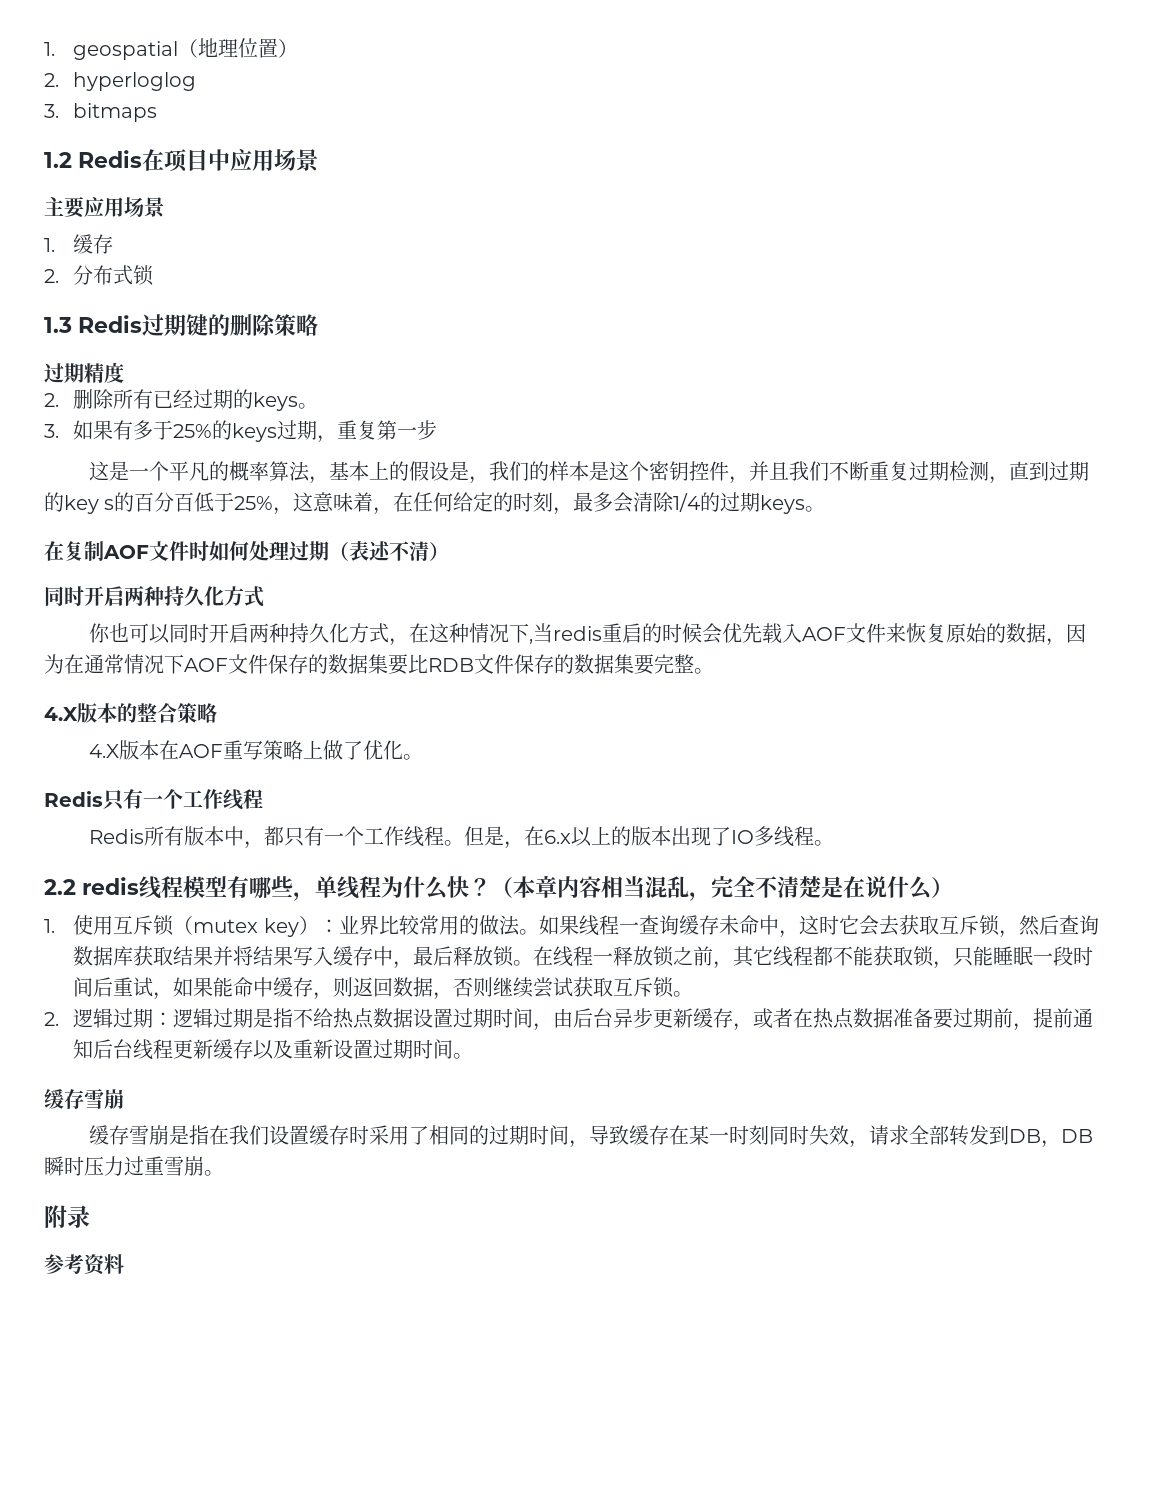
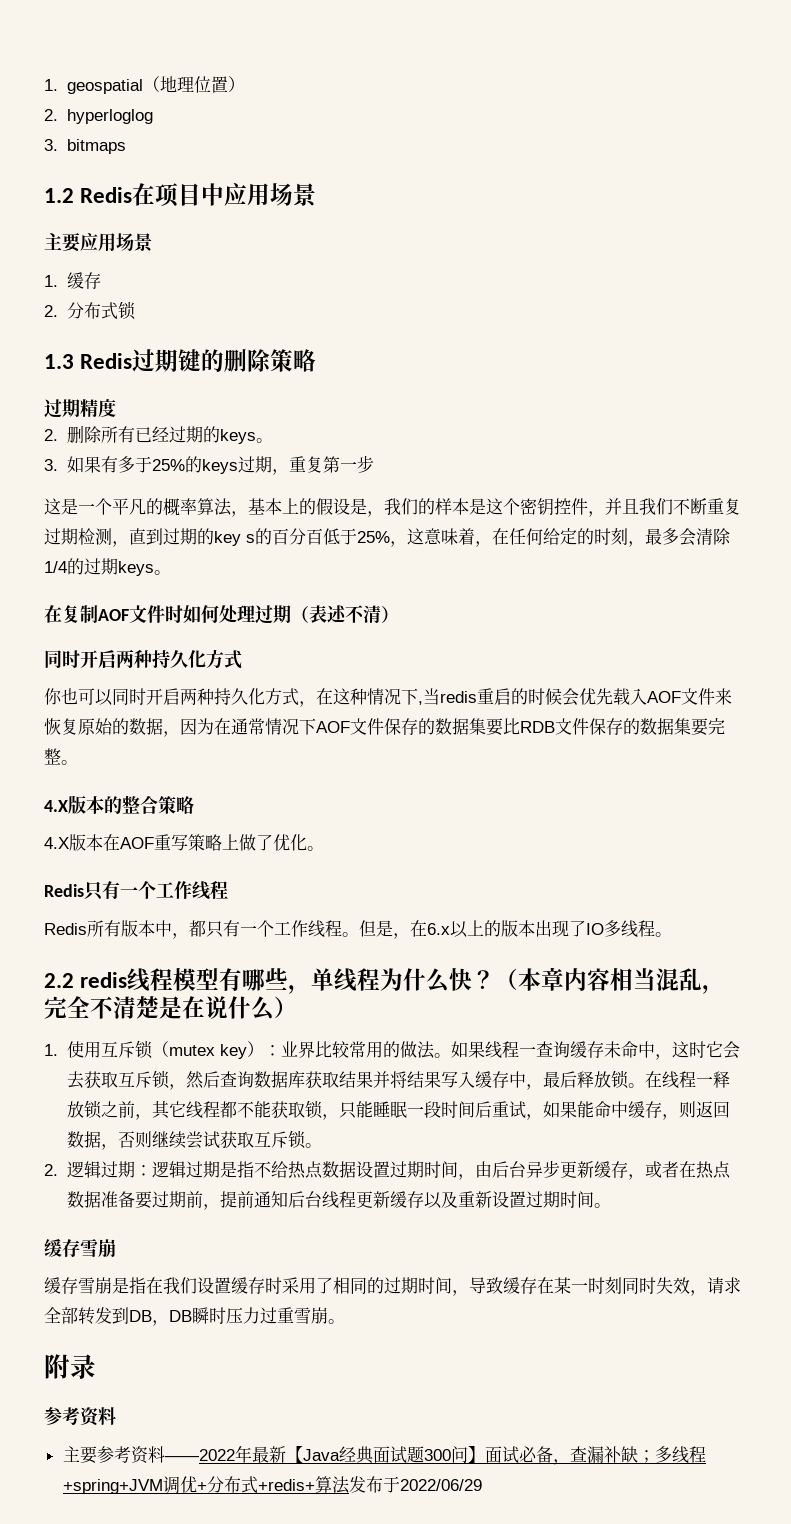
(124, 1264) none -> [62,1445,706,1465] [62,1476,482,1494] // 主要参考资料——2022年最新【Java经典面试题300问】面试必备，查漏补缺；多线程+spring+JVM调优+分布式+redis+算法发布于2022/06/29

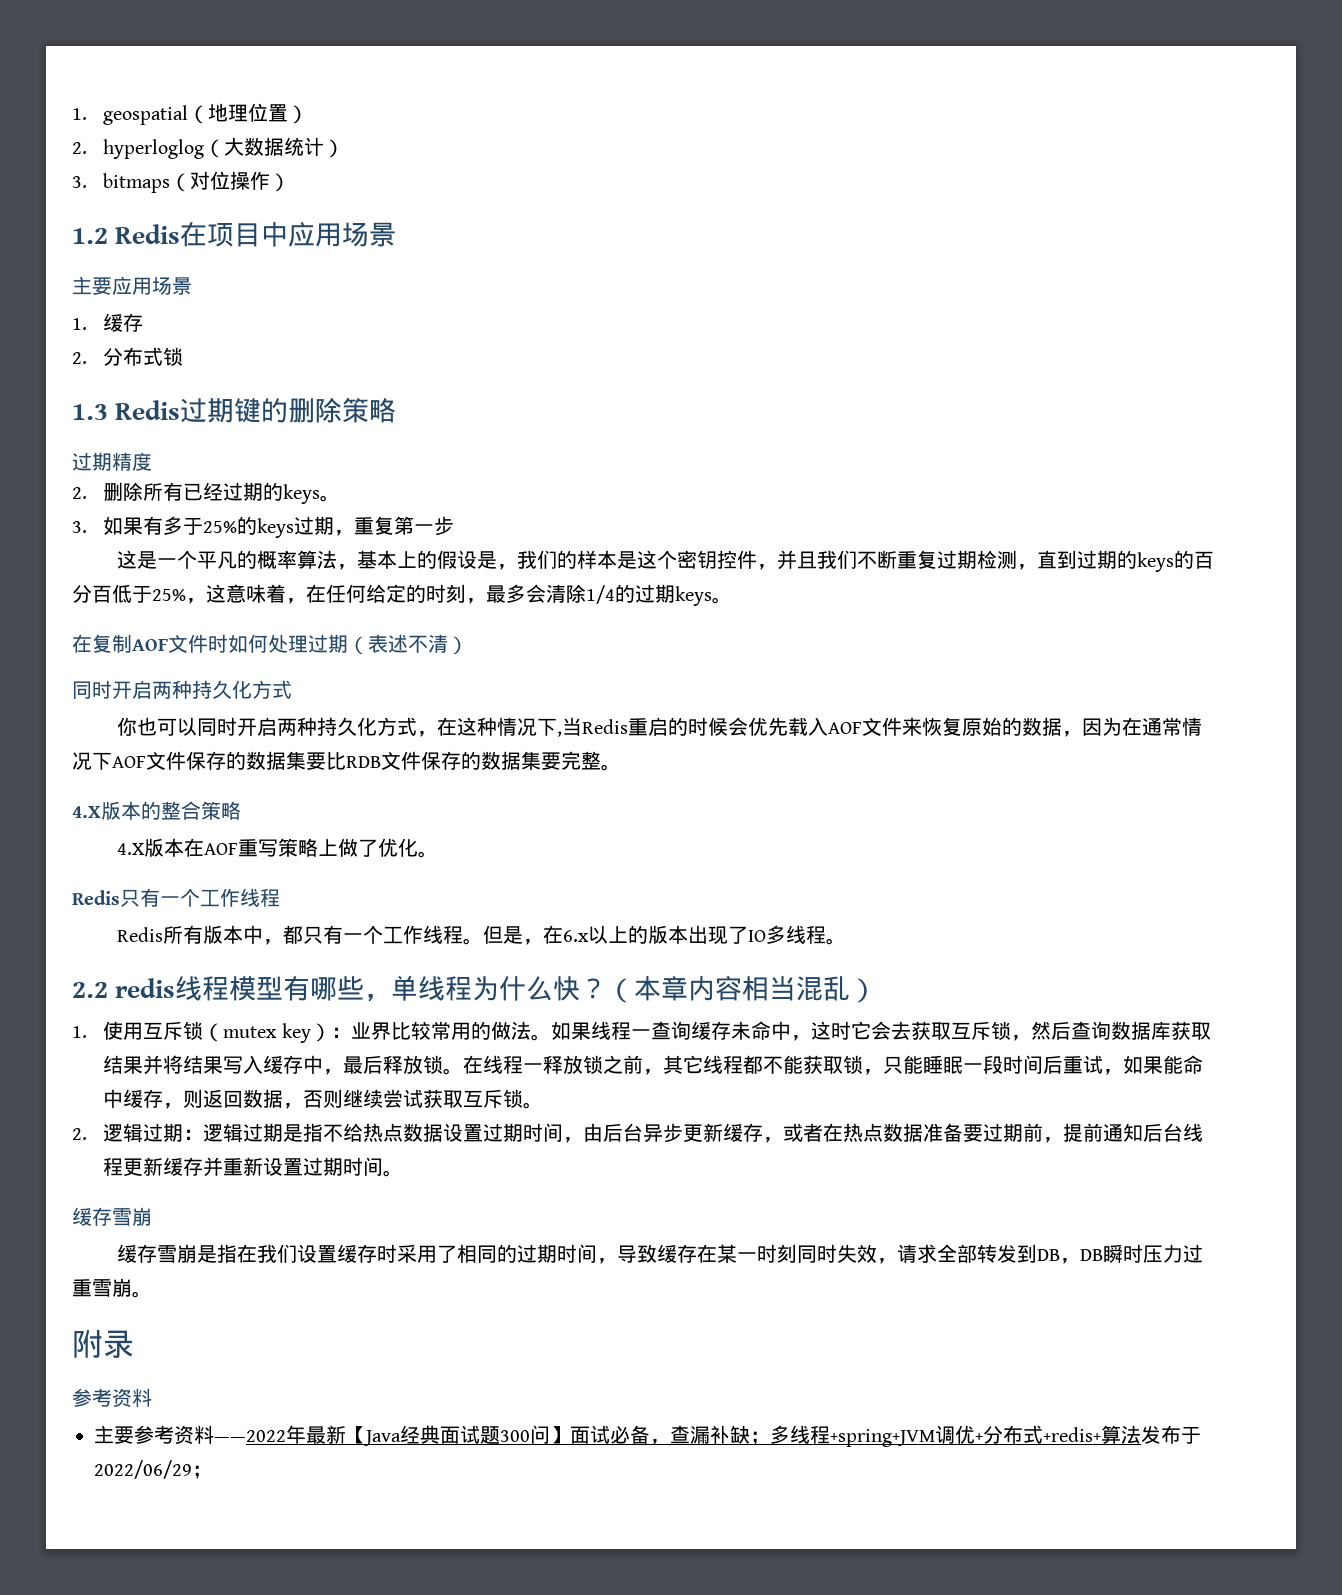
(154, 116) none -> [204,137,345,158] （大数据统计）
(127, 146) none -> [170,171,291,192] （对位操作）
[214,531,255,546] key s -> [1137,552,1175,572] keys
[440,691,477,703] redis -> [582,719,629,734] Redis
[702,985,726,994] [44,996,275,1021] ，完全不清楚是在说什么 -> (851, 988) none
[424,1191,459,1209] 以及 -> [203,1157,224,1177] 并
(482, 1485) none -> [192,1465,212,1479] ；

